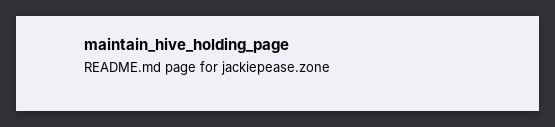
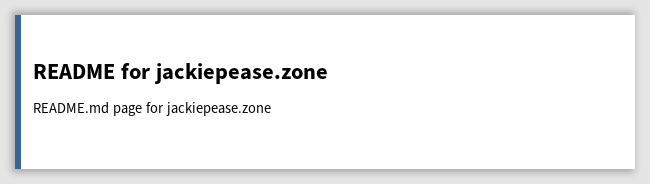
[84,37,289,53] maintain_hive_holding_page -> [33,63,329,84] README for jackiepease.zone

